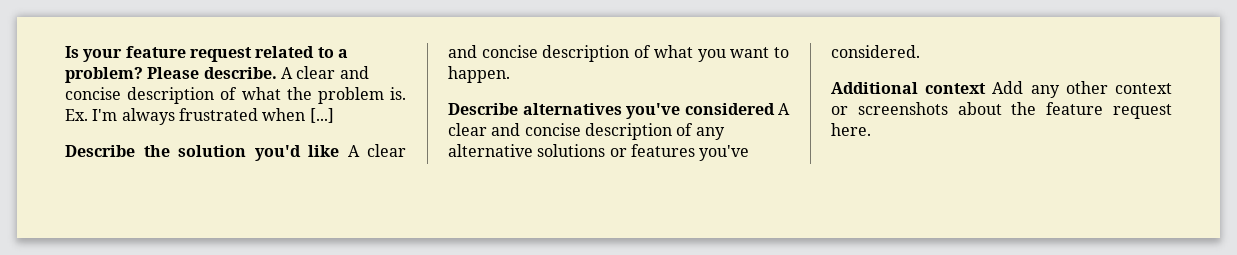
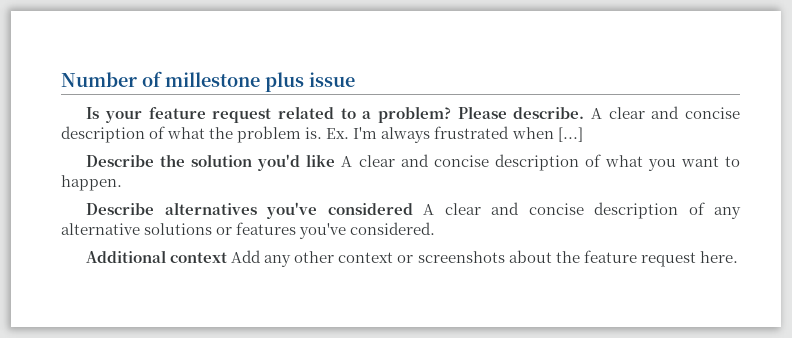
(65, 52) none -> [61,71,355,92] Number of millestone plus issue //

